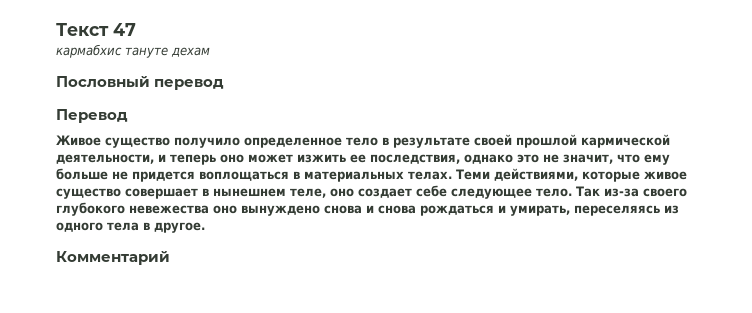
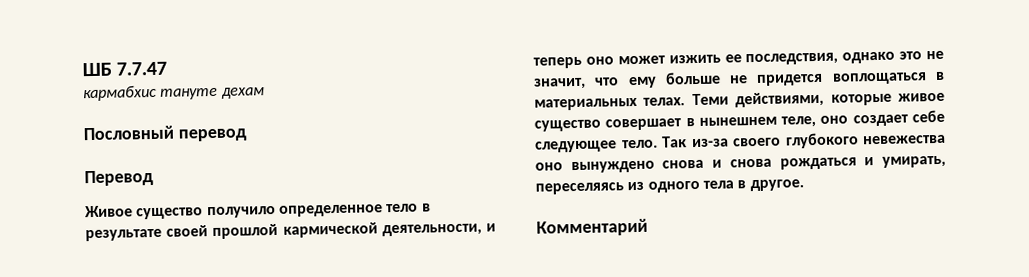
[56,23,136,36] Текст 47 -> [82,61,168,77] ШБ 7.7.47

